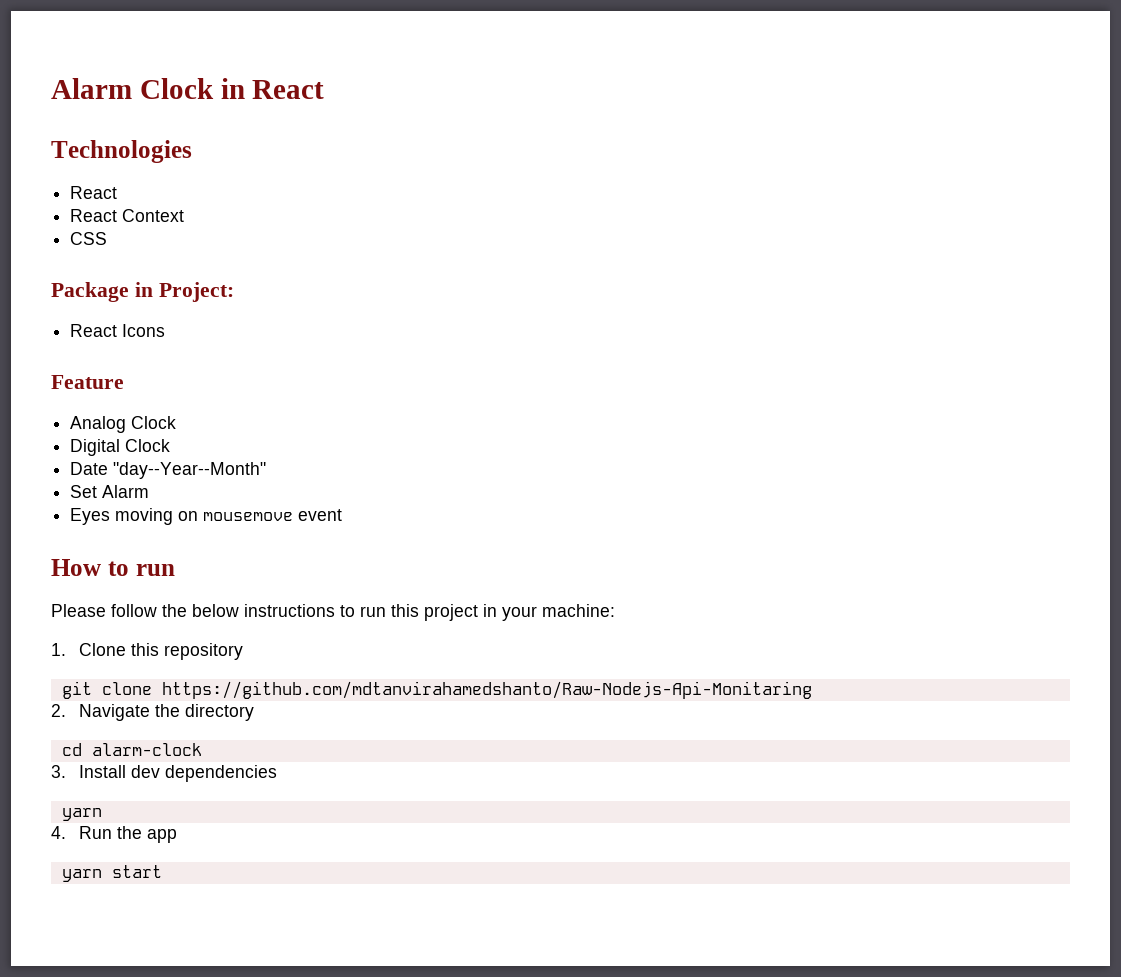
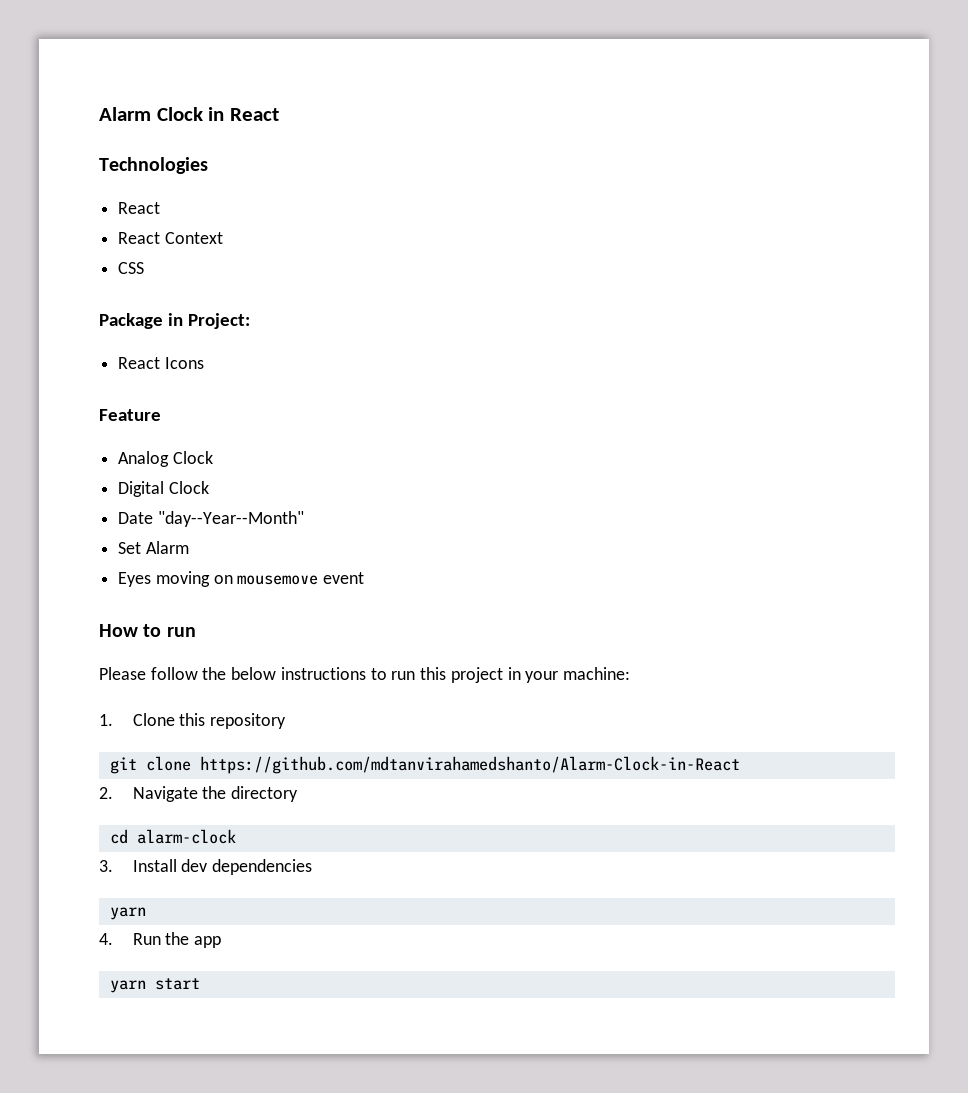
[161,681,812,699] https://github.com/mdtanvirahamedshanto/Raw-Nodejs-Api-Monitaring -> [199,756,740,774] https://github.com/mdtanvirahamedshanto/Alarm-Clock-in-React

